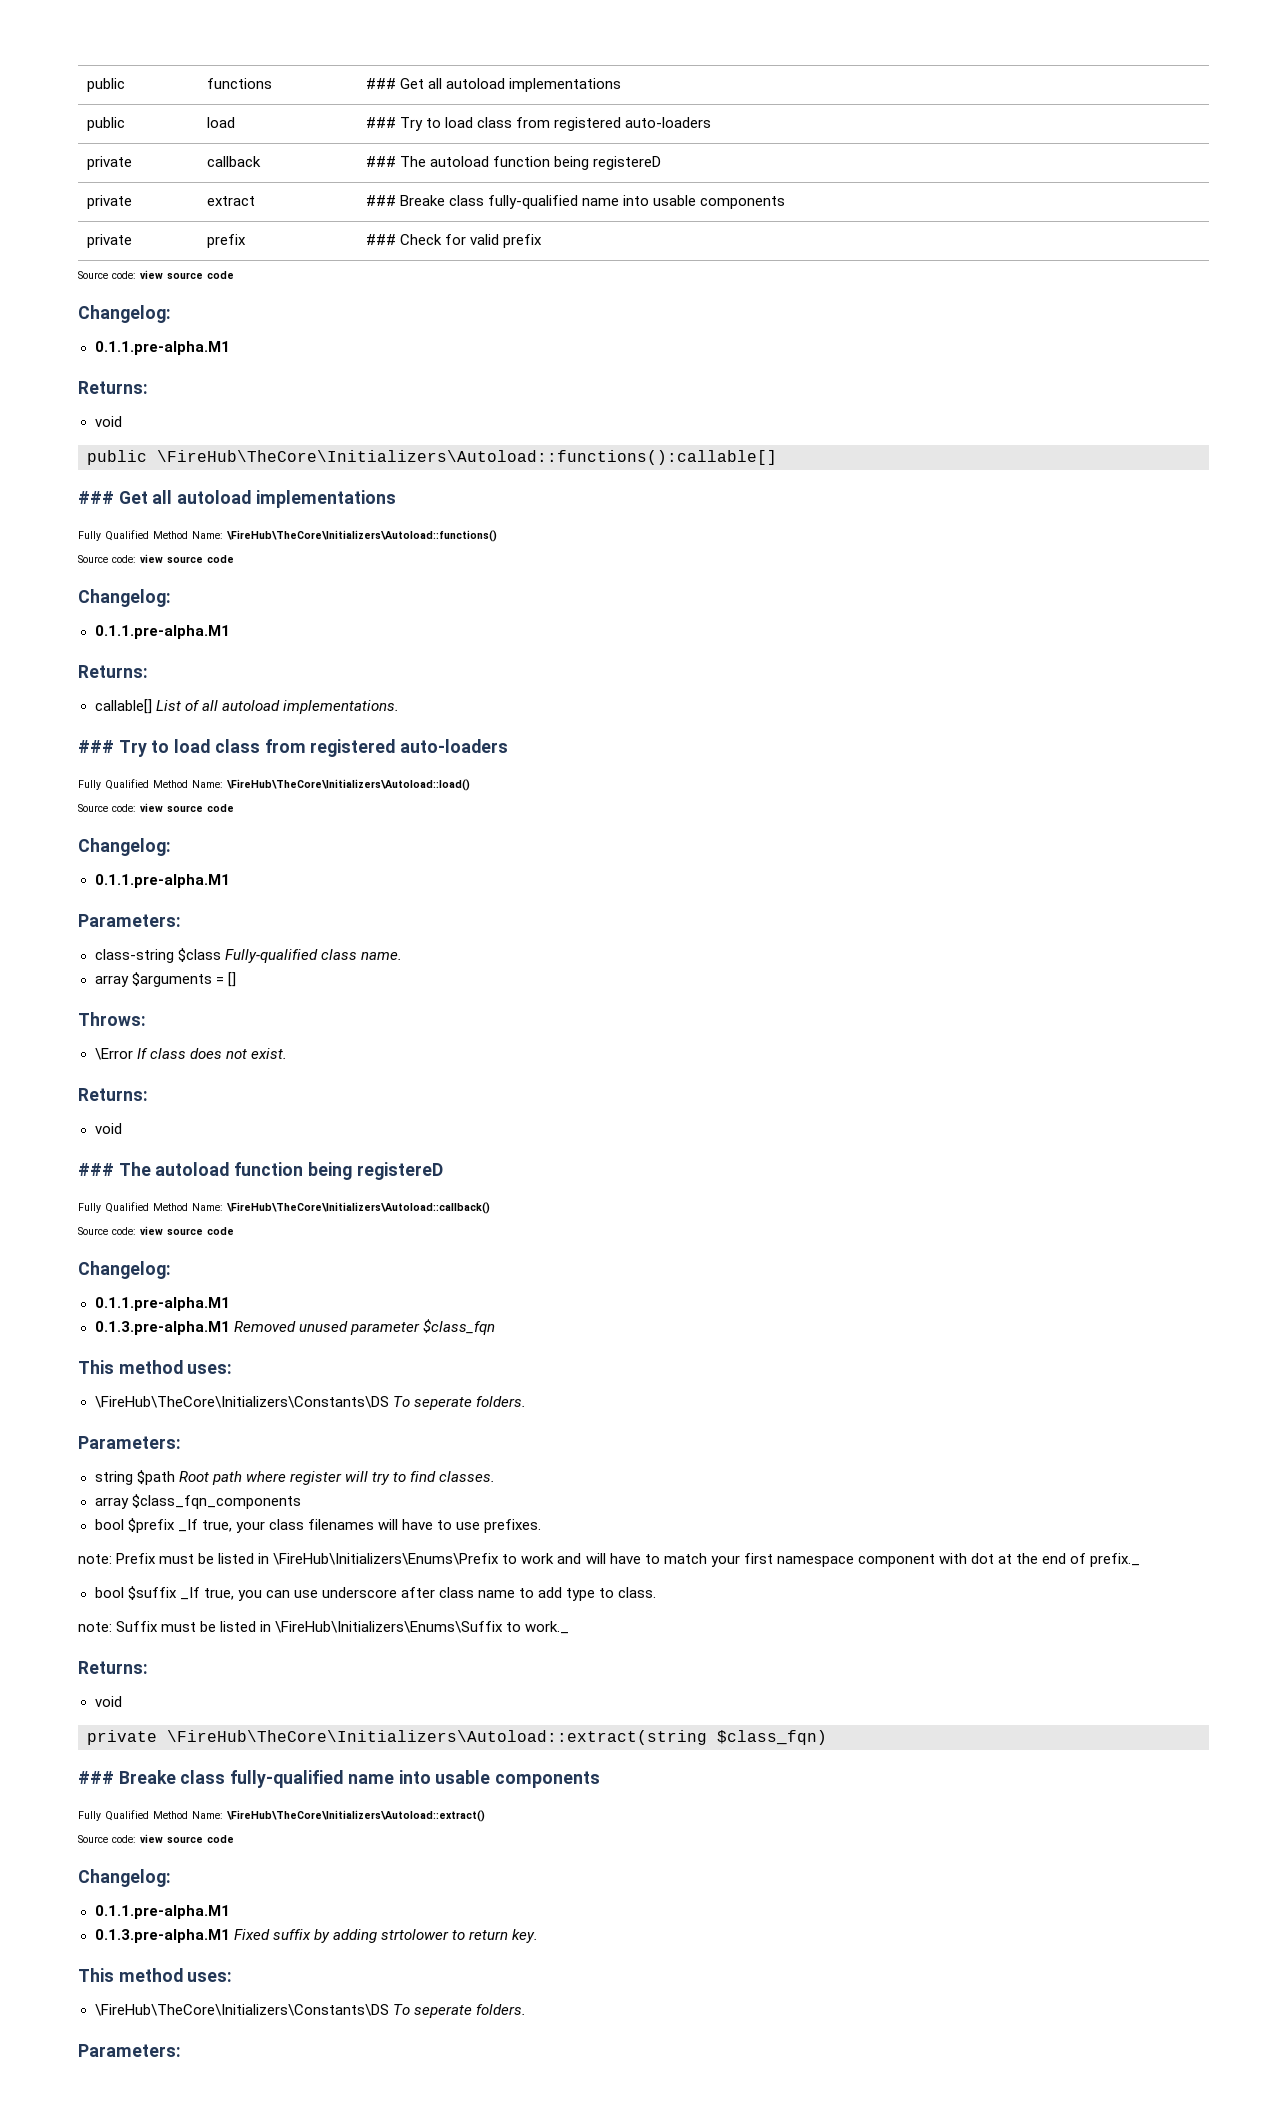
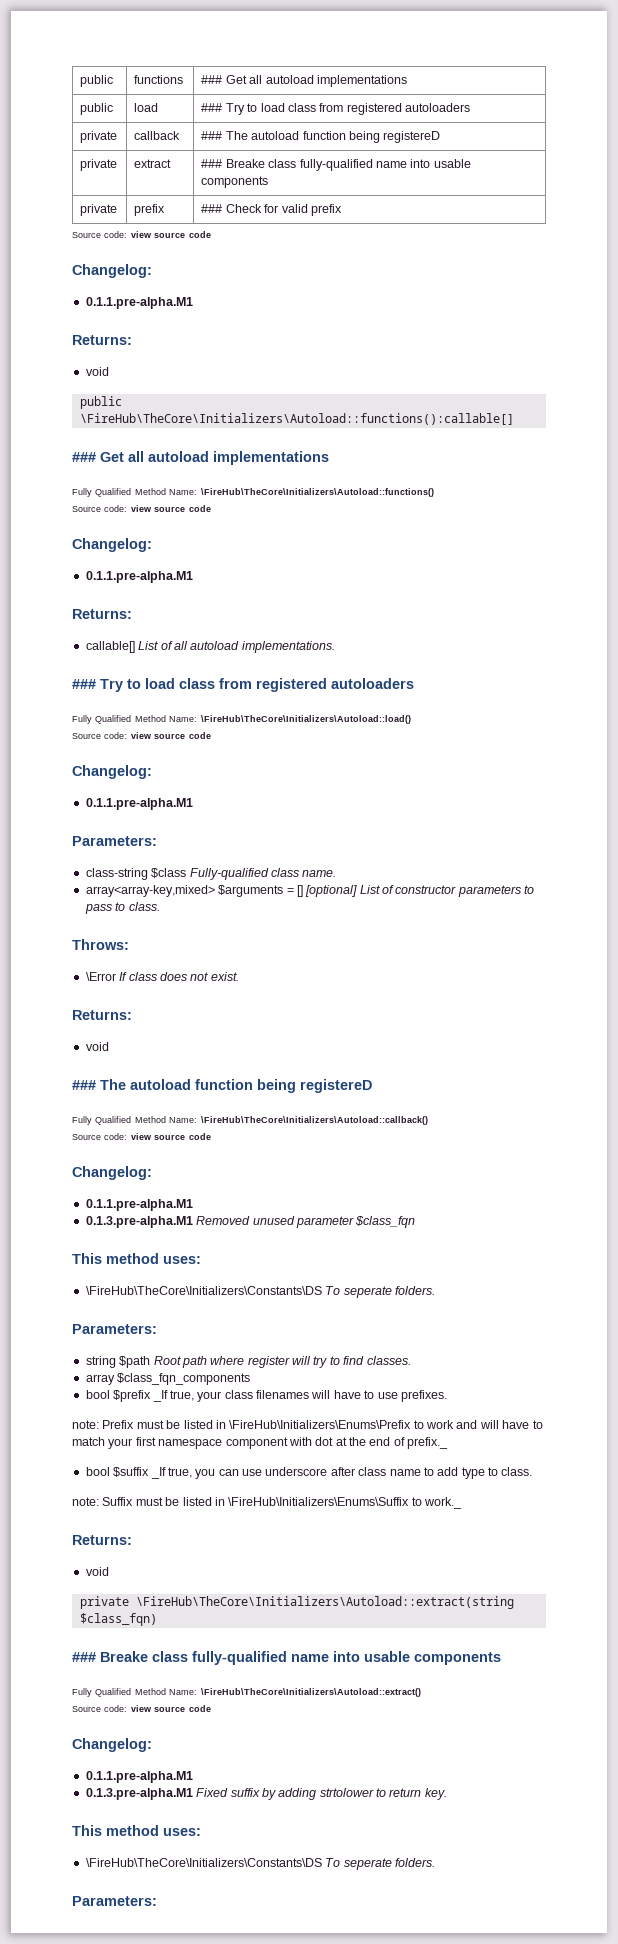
[625,117,712,128] auto-loaders -> [405,103,471,112] autoloaders
[400,739,509,753] auto-loaders -> [331,678,414,689] autoloaders
[94,975,129,987] array -> [85,885,215,897] array<array-key,mixed>
(236, 979) none -> [305,885,535,897] [84,902,160,914] [optional] List of constructor parameters to pass to class.

